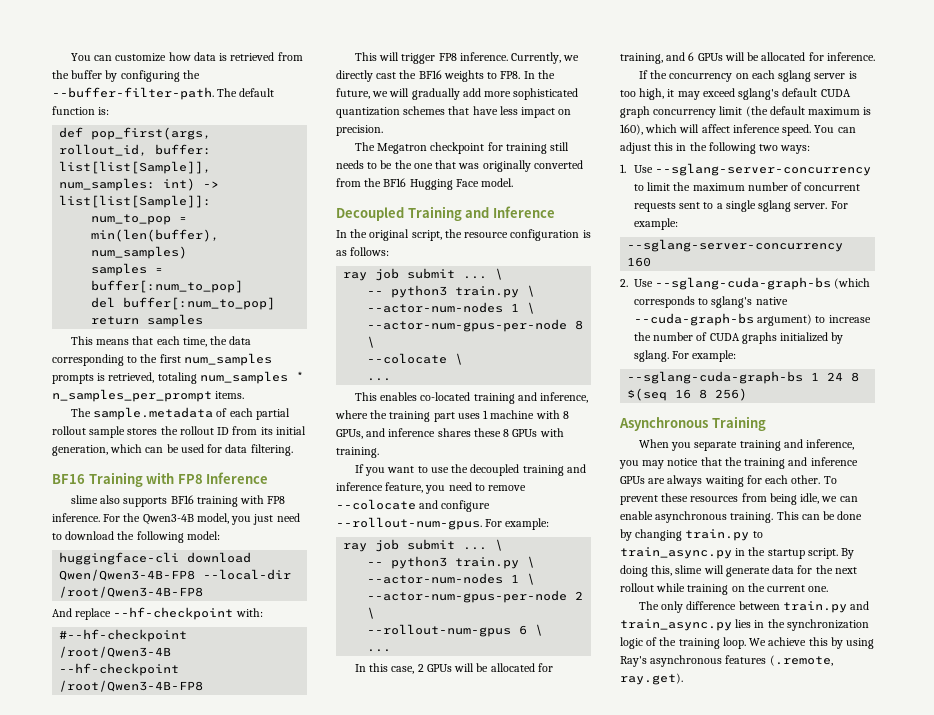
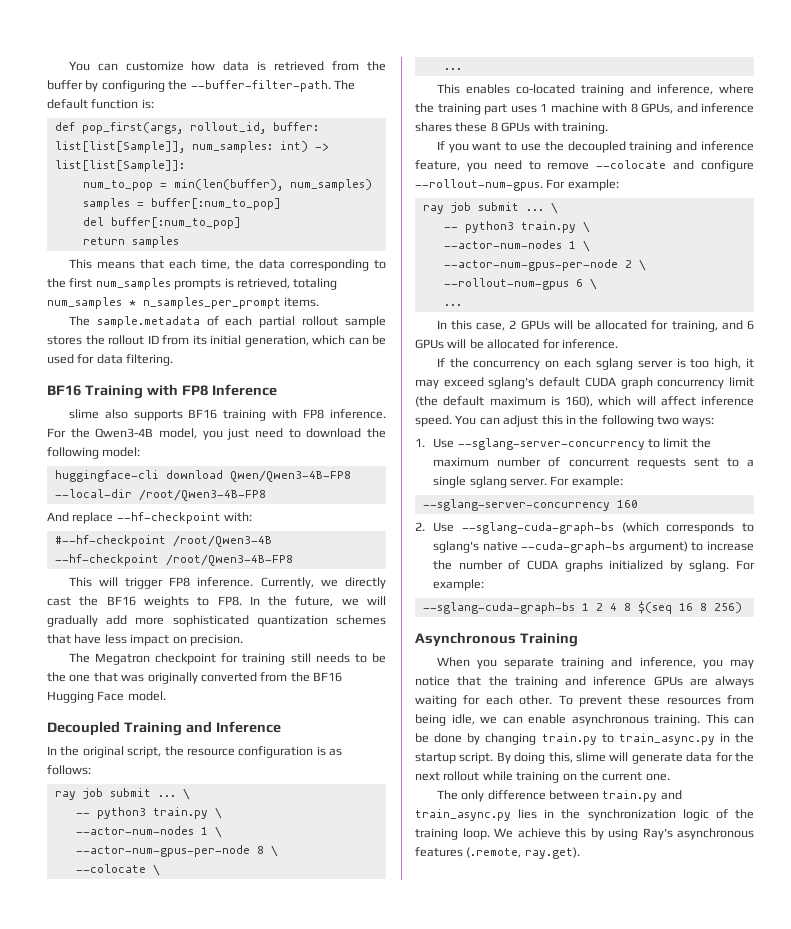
[827,372,844,381] 24 -> [595,603,617,611] 2 4

